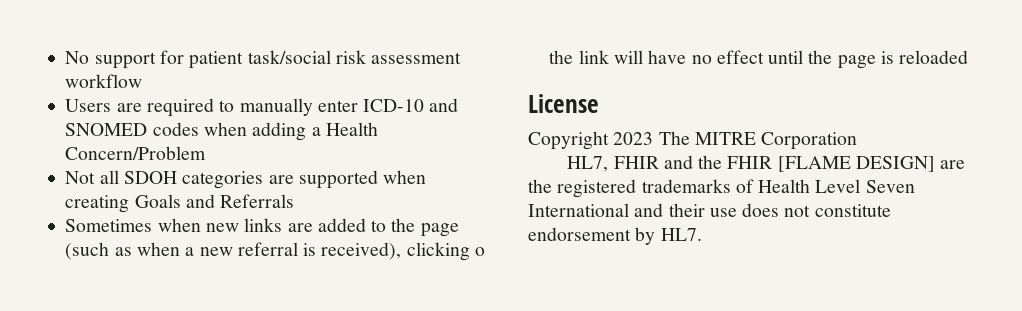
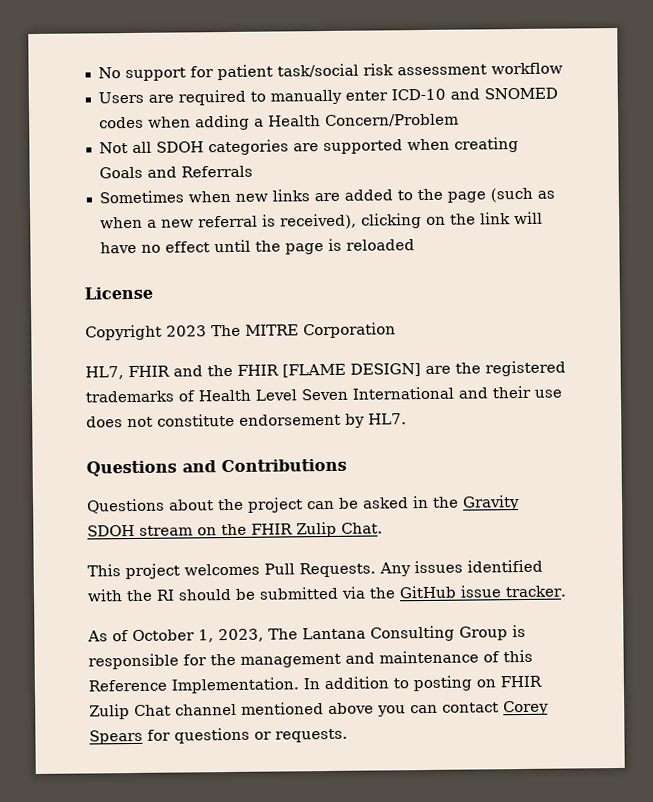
[474,247,485,256] o -> [425,216,446,225] on
(702, 234) none -> [86,458,347,477] [87,495,520,514] [87,521,383,538] [87,559,543,580] [87,585,567,602] [87,624,526,643] [88,649,533,670] [88,675,542,694] [89,700,549,720] [89,727,348,745] // Questions and Contributions // Questions about the project can be asked in the Gravity SDOH stream on the FHIR Zulip Chat. // This project welcomes Pull Requests. Any issues identified with the RI should be submitted via the GitHub issue tracker. // As of October 1, 2023, The Lantana Consulting Group is responsible for the management and maintenance of this Reference Implementation. In addition to posting on FHIR Zulip Chat channel mentioned above you can contact Corey Spears for questions or requests.

